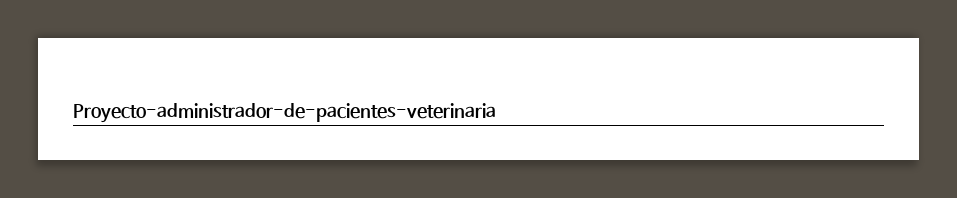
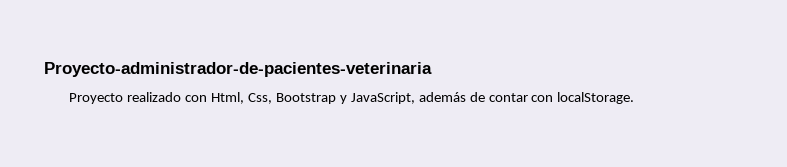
(496, 113) none -> [69,92,635,104] // Proyecto realizado con Html, Css, Bootstrap y JavaScript, además de contar con localStorage.

